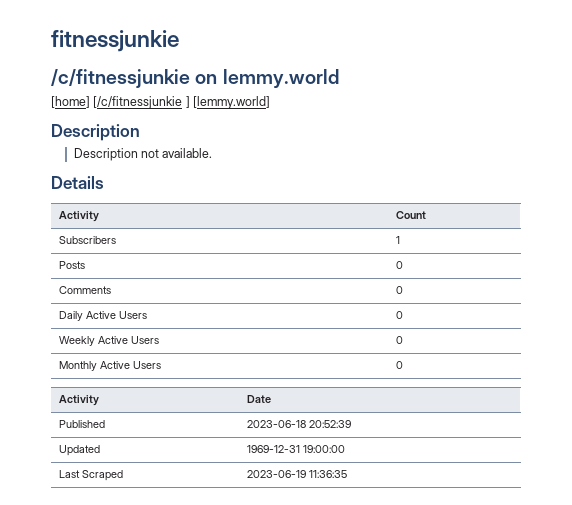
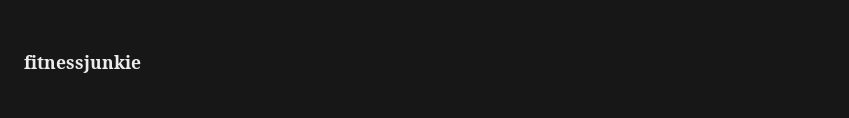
[51,69,339,88] [51,96,271,109] [51,124,140,141] [73,148,213,161] [51,176,104,189] [59,211,100,222] [396,211,427,219] [59,236,117,244] [396,236,401,244] [59,261,86,269] [396,261,404,269] [59,286,112,294] [396,286,404,294] [59,311,148,321] [396,311,404,319] [59,336,160,346] [396,336,404,344] [59,361,162,371] [396,361,404,369] [59,395,100,406] [247,395,272,403] [59,420,106,428] [247,420,352,428] [59,445,101,456] [247,445,346,453] [59,470,124,481] [247,470,348,478] // /c/fitnessjunkie on lemmy.world // [home] [/c/fitnessjunkie ] [lemmy.world] // Description // Description not available. // Details // Activity | Count // Subscribers | 1 // Posts | 0 // Comments | 0 // Daily Active Users | 0 // Weekly Active Users | 0 // Monthly Active Users | 0 // Activity | Date // Published | 2023-06-18 20:52:39 // Updated | 1969-12-31 19:00:00 // Last Scraped | 2023-06-19 11:36:35 -> (141, 64) none

